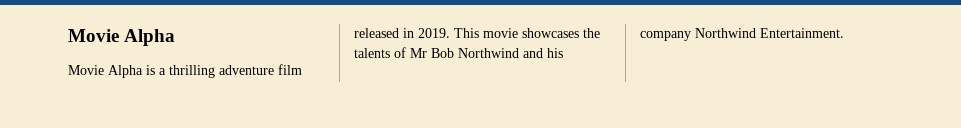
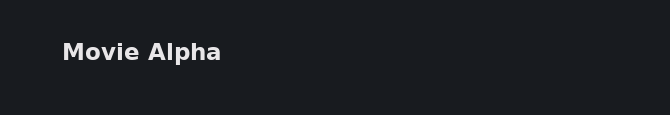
[68,29,176,46] [68,64,302,78] [354,28,600,38] [354,47,563,58] [640,28,844,41] Movie Alpha // Movie Alpha is a thrilling adventure film released in 2019. This movie showcases the talents of Mr Bob Northwind and his company Northwind Entertainment. -> [62,43,222,65] Movie Alpha

